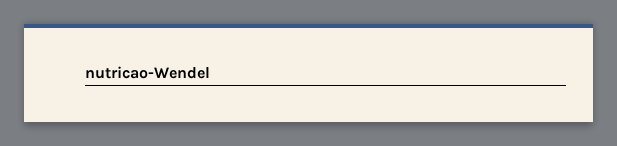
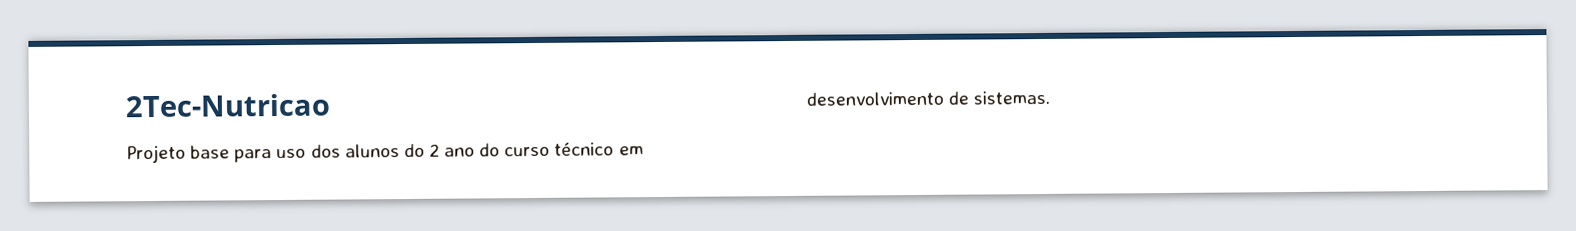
[85,66,210,79] nutricao-Wendel -> [125,93,330,118] [126,142,644,164] [806,90,1051,106] 2Tec-Nutricao // Projeto base para uso dos alunos do 2 ano do curso técnico em desenvolvimento de sistemas.

